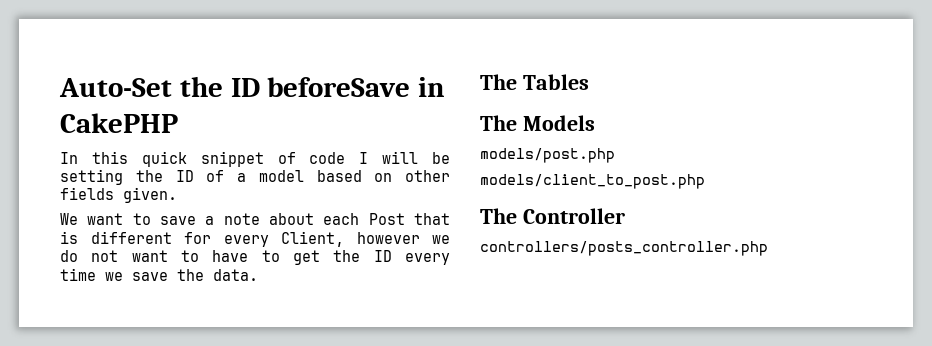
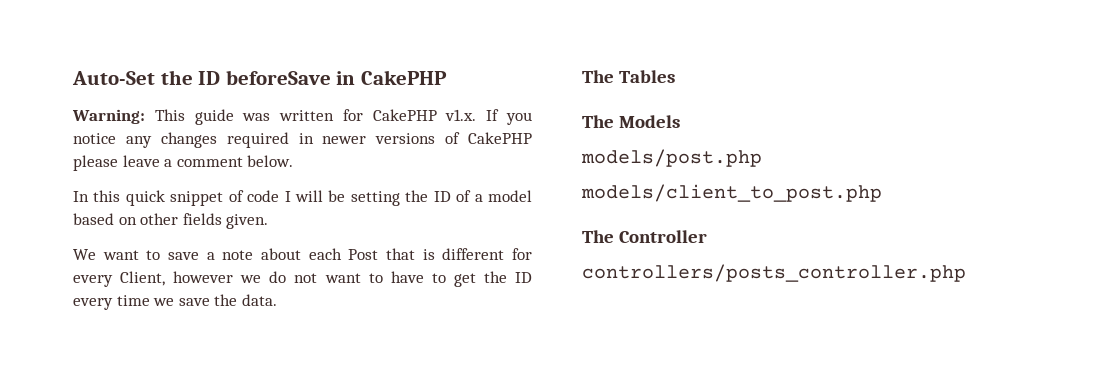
(178, 123) none -> [72,109,532,125] [73,132,532,148] [73,155,294,171] // Warning: This guide was written for CakePHP v1.x. If you notice any changes required in newer versions of CakePHP please leave a comment below.

